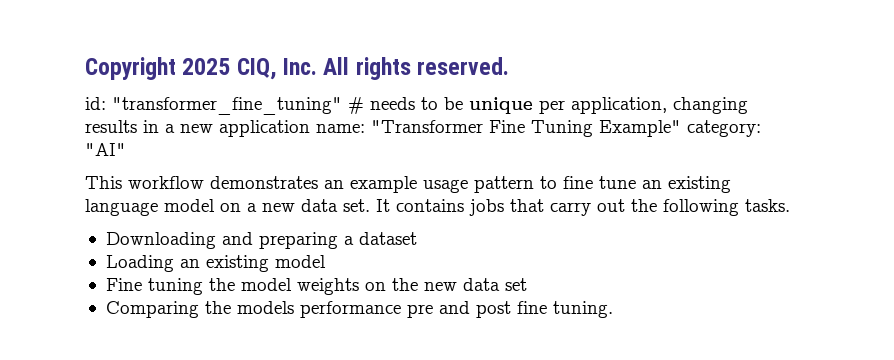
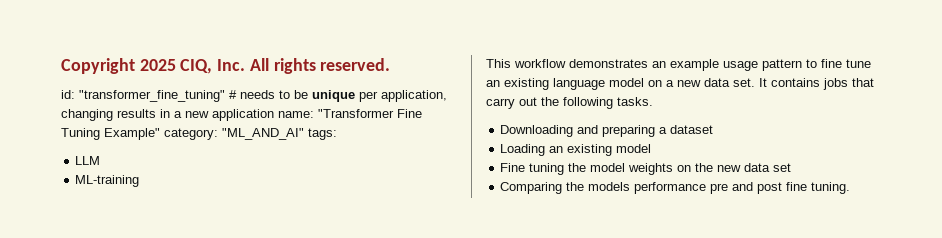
[85,143,126,156] "AI" -> [222,128,337,140] [75,156,101,165] [75,175,140,187] "ML_AND_AI" tags: // LLM // ML-training

